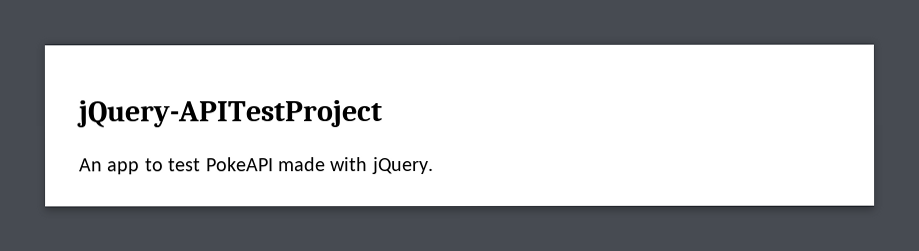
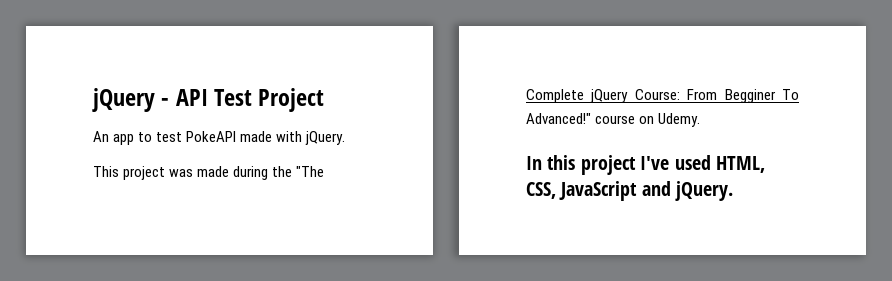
[76,100,383,128] jQuery-APITestProject -> [92,88,325,112] jQuery - API Test Project
(434, 166) none -> [93,166,325,180] [526,89,799,103] [526,113,701,127] [526,155,765,175] [526,181,734,201] // This project was made during the "The Complete jQuery Course: From Begginer To Advanced!" course on Udemy. // In this project I've used HTML, CSS, JavaScript and jQuery.

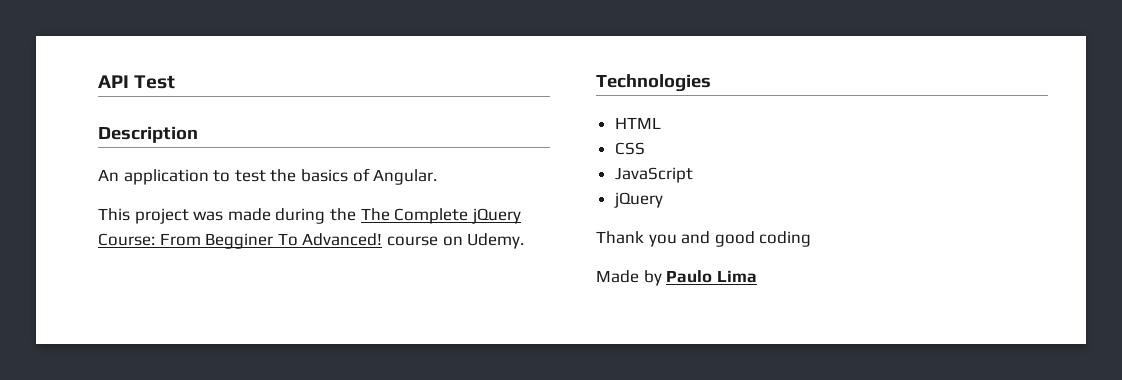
[92,88,170,112] jQuery - -> (98, 81) none
[258,88,325,112] Project -> [98,126,198,143] // Description
[113,134,135,145] app -> [123,169,209,185] application
[186,131,346,145] PokeAPI made with jQuery. -> [270,168,438,185] the basics of Angular.
[296,166,325,177] "The -> [360,208,390,221] The
[526,113,591,124] Advanced!" -> [302,233,383,246] Advanced!
[526,155,765,175] [526,181,734,201] In this project I've used HTML, CSS, JavaScript and jQuery. -> [596,74,711,92] [614,117,661,129] [614,142,645,155] [614,167,693,183] [613,192,663,208] [596,231,812,247] [596,270,757,286] Technologies // HTML // CSS // JavaScript // jQuery // Thank you and good coding // Made by Paulo Lima

